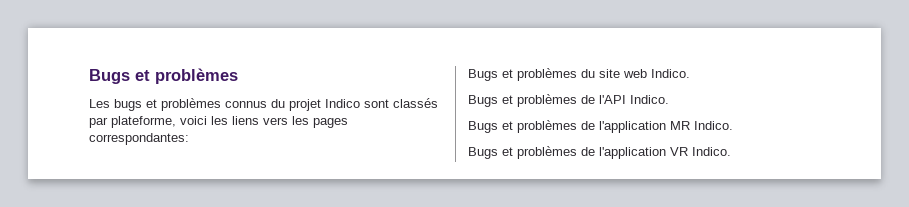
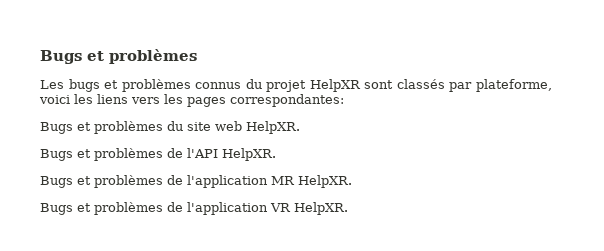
[325,99,360,108] Indico -> [309,79,361,92] HelpXR
[651,69,690,78] Indico. -> [246,121,300,134] HelpXR.
[630,95,669,104] Indico. -> [222,148,276,161] HelpXR.
[694,121,733,130] Indico. -> [298,175,352,188] HelpXR.
[692,147,731,156] Indico. -> [294,202,348,215] HelpXR.

